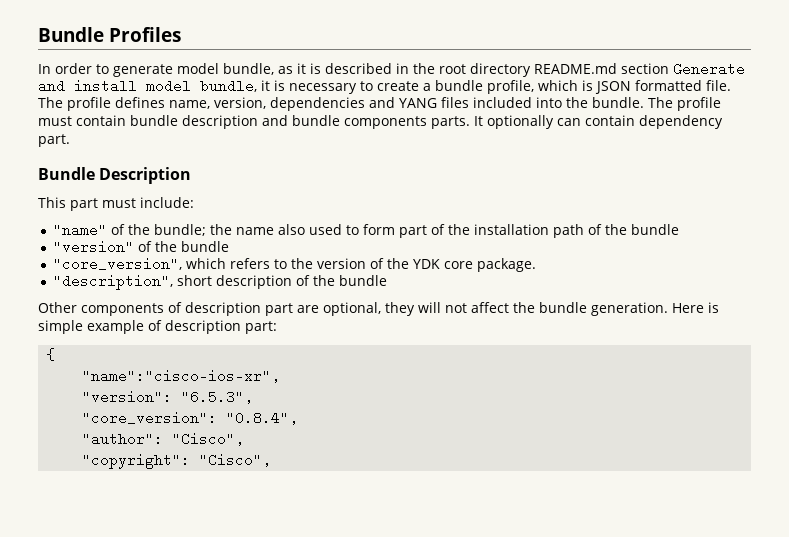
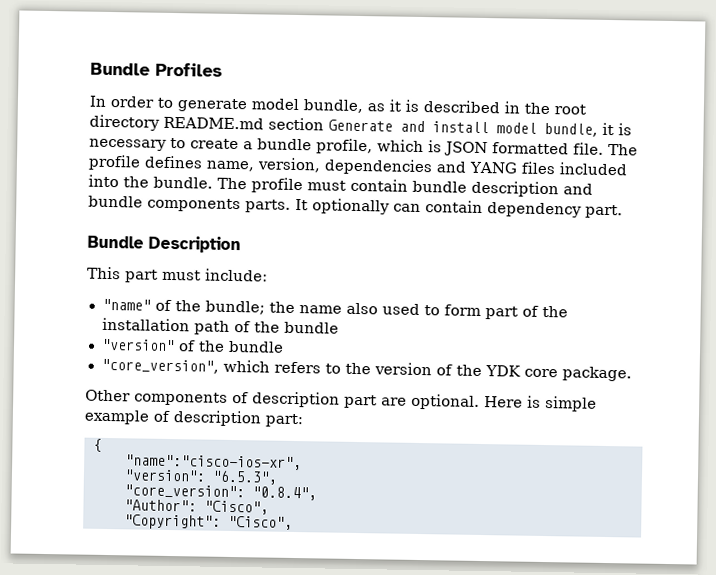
[53,274,388,290] // "description", short description of the bundle -> (632, 374) none
[323,302,668,316] optional, they will not affect the bundle generation. -> [411,393,480,410] optional.
[82,432,164,446] "author": -> [123,499,197,512] "Author":
[82,453,191,469] "copyright": -> [123,514,221,530] "Copyright":

